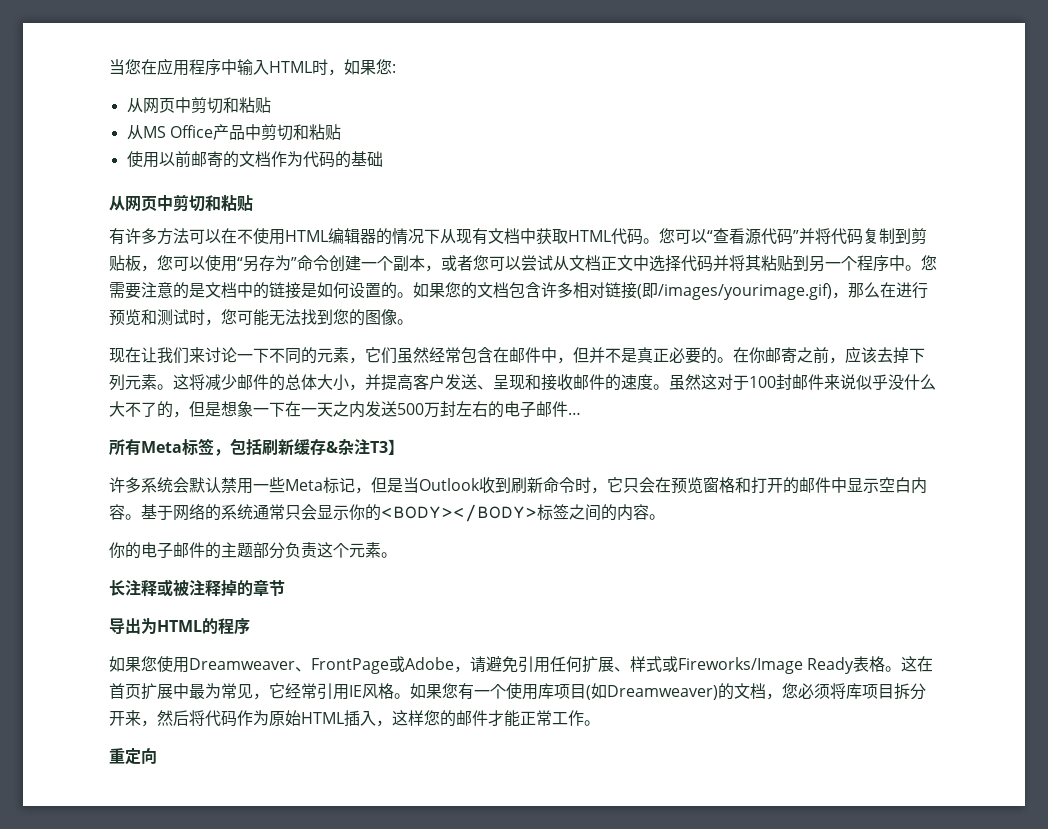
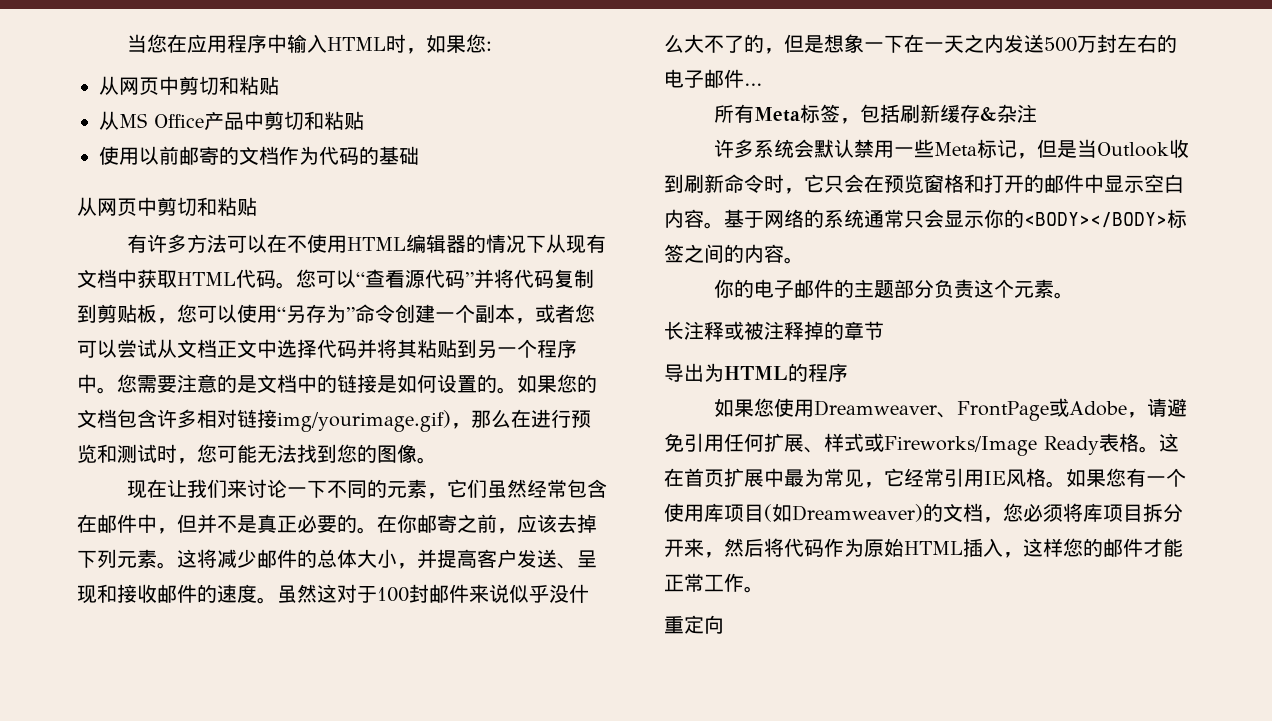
[637,283,832,300] (即/images/yourimage.gif) -> [277,410,451,432] img/yourimage.gif)
[370,439,404,455] T3】 -> (1037, 113) none

